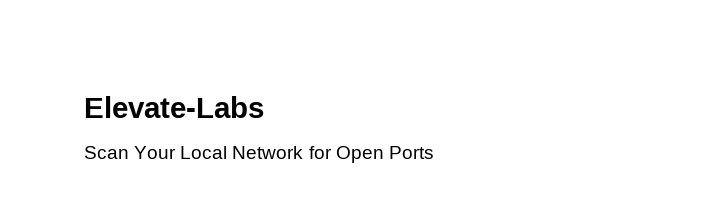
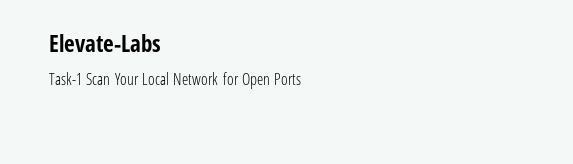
(264, 107) none -> [49,72,82,85] Task-1

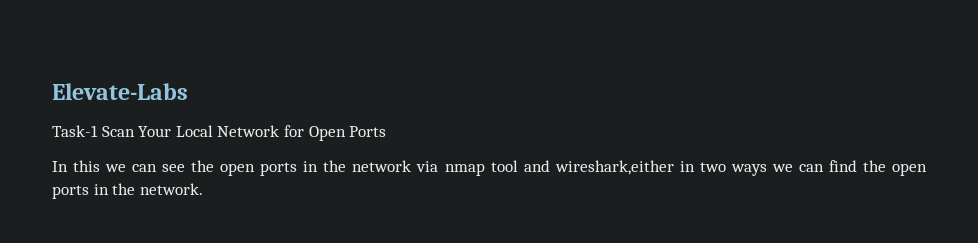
(302, 79) none -> [52,160,927,176] [52,183,203,199] // In this we can see the open ports in the network via nmap tool and wireshark,either in two ways we can find the open ports in the network.

